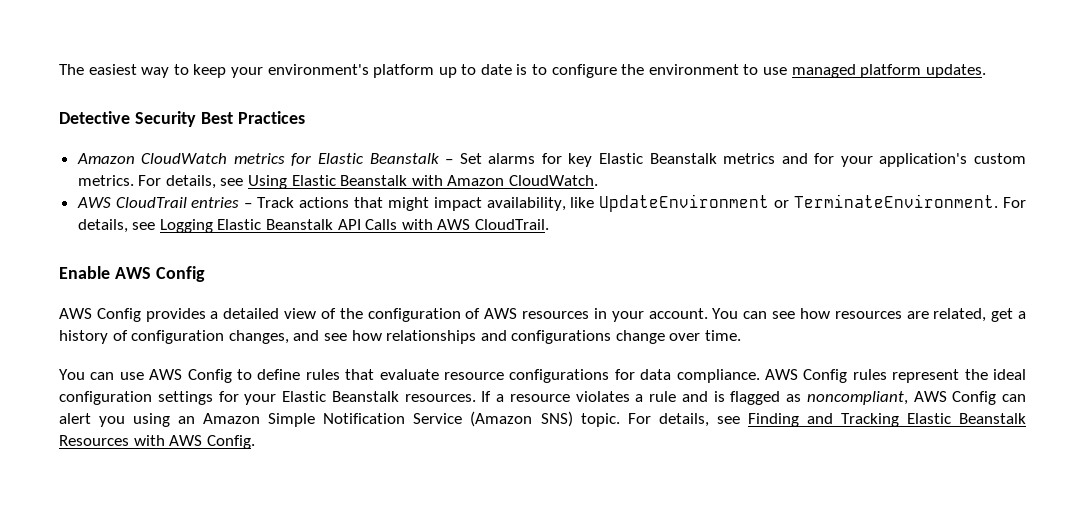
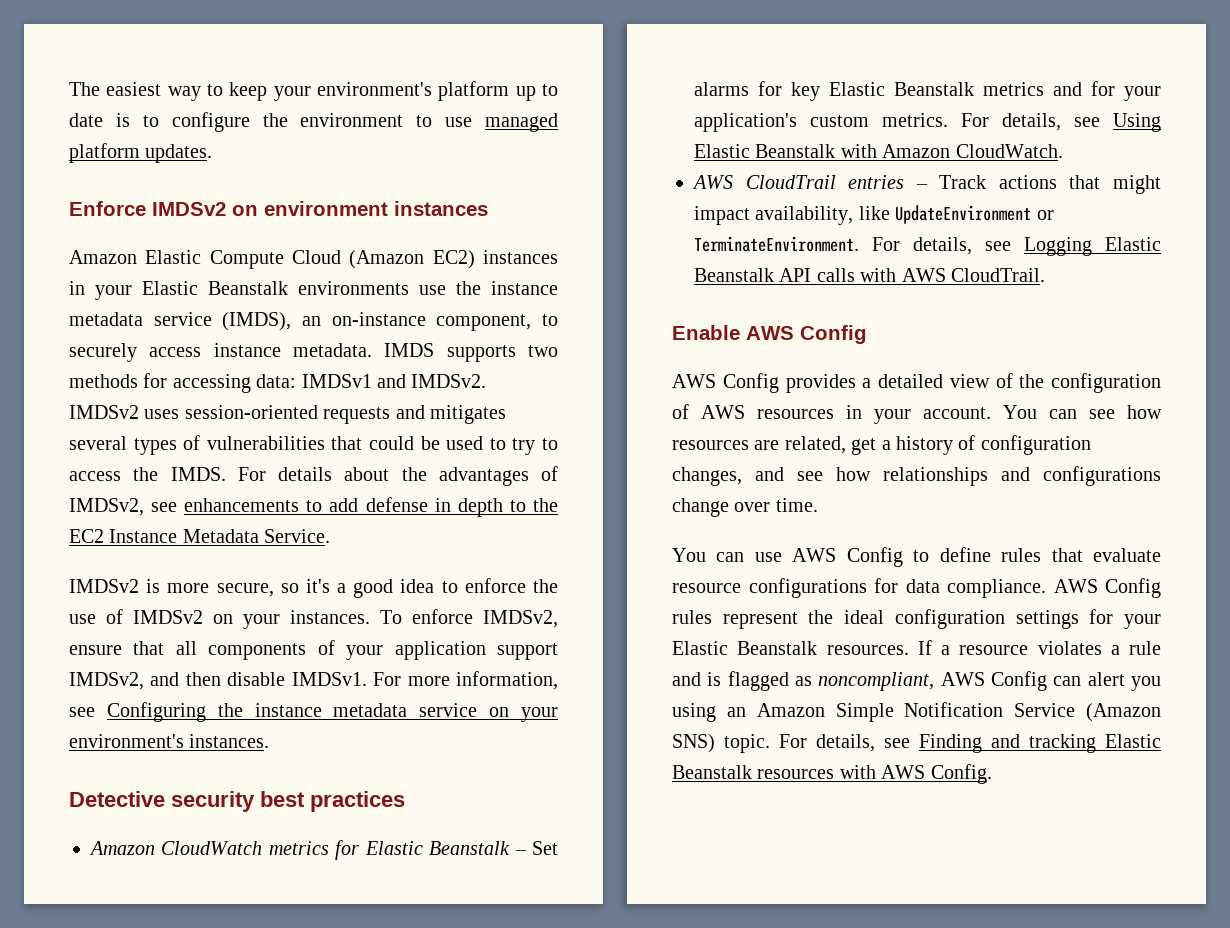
[59,111,305,127] Detective Security Best Practices -> [69,201,488,216] [69,250,558,269] [69,281,558,300] [69,312,558,331] [69,343,558,362] [69,373,487,393] [69,405,506,424] [69,435,559,455] [69,466,558,486] [69,497,558,517] [69,529,331,543] [69,578,558,598] [69,609,558,629] [69,640,558,660] [69,671,558,690] [69,702,558,722] [69,734,270,748] [69,791,405,812] Enforce IMDSv2 on environment instances // Amazon Elastic Compute Cloud (Amazon EC2) instances in your Elastic Beanstalk environments use the instance metadata service (IMDS), an on-instance component, to securely access instance metadata. IMDS supports two methods for accessing data: IMDSv1 and IMDSv2. IMDSv2 uses session-oriented requests and mitigates several types of vulnerabilities that could be used to try to access the IMDS. For details about the advantages of IMDSv2, see enhancements to add defense in depth to the EC2 Instance Metadata Service. // IMDSv2 is more secure, so it's a good idea to enforce the use of IMDSv2 on your instances. To enforce IMDSv2, ensure that all components of your application support IMDSv2, and then disable IMDSv1. For more information, see Configuring the instance metadata service on your environment's instances. // Detective security best practices
[365,219,398,230] Calls -> [816,268,855,282] calls
[840,413,1026,427] [59,435,129,446] Tracking Elastic Beanstalk Resources -> [1029,734,1161,753] [672,765,835,779] tracking Elastic Beanstalk resources

